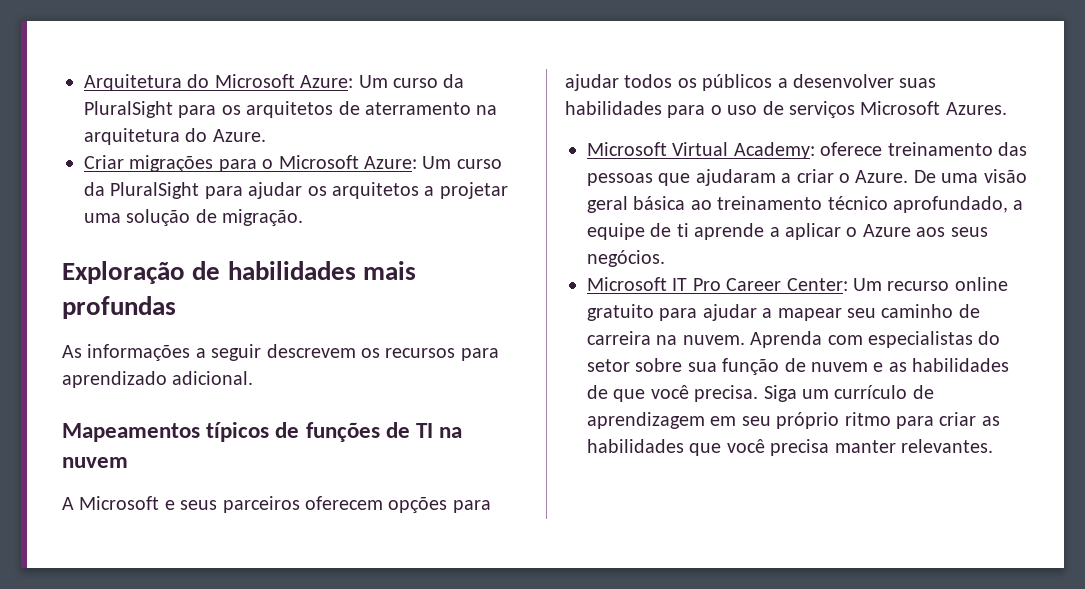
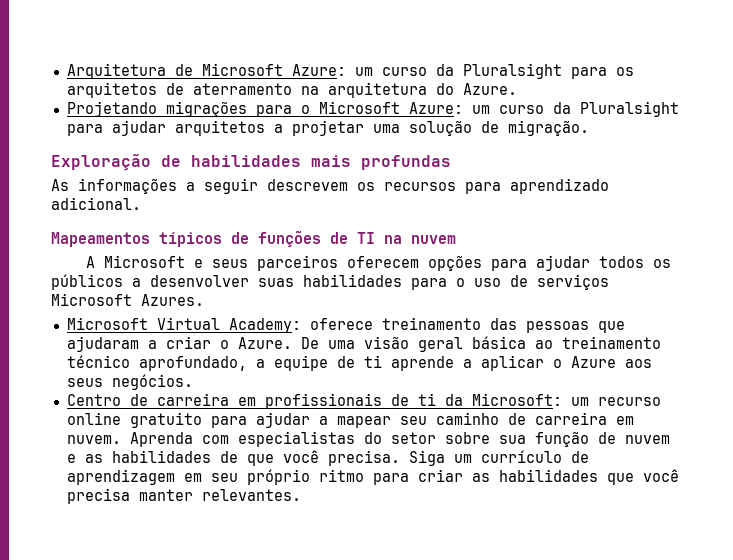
[187,74,465,88] [84,101,173,118] do Microsoft Azure: Um curso da PluralSight -> [174,63,562,79] de Microsoft Azure: um curso da Pluralsight
[84,155,124,169] Criar -> [66,101,157,117] Projetando
[422,156,502,169] [84,182,327,199] Um curso da PluralSight para ajudar os -> [471,101,679,117] [66,120,166,136] um curso da Pluralsight para ajudar
[587,277,882,291] Microsoft IT Pro Career Center: Um -> [66,393,589,409] Centro de carreira em profissionais de ti da Microsoft: um
[656,335,678,345] na -> [615,416,634,425] em

